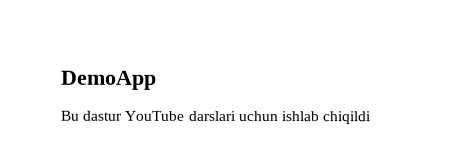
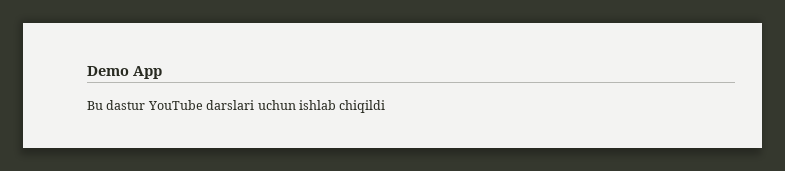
[60,70,157,90] DemoApp -> [87,66,162,79] Demo App

